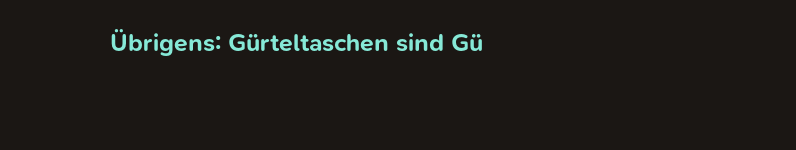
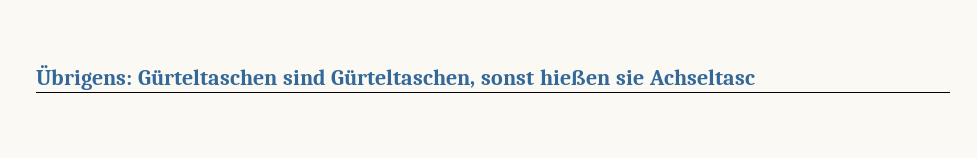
[451,34,483,51] Gü -> [331,69,755,88] Gürteltaschen, sonst hießen sie Achseltasc

